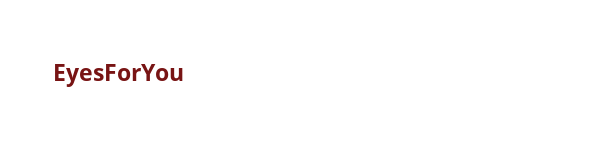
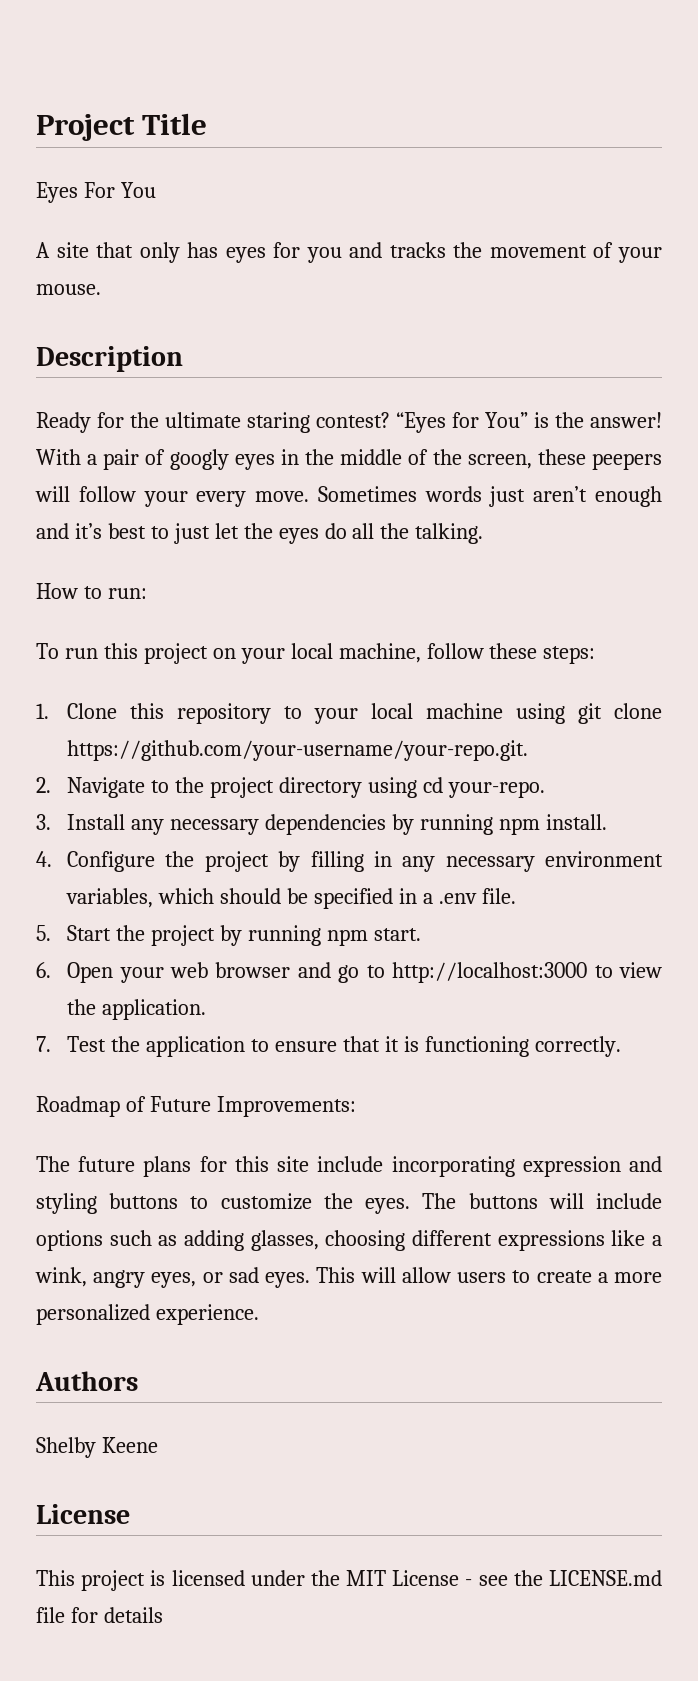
[53,64,184,87] EyesForYou -> [36,113,208,141] [36,182,156,203] [36,242,662,263] [36,284,101,295] [36,346,183,372] [36,412,662,433] [36,449,662,470] [35,486,662,507] [36,523,484,544] [36,583,147,599] [36,643,596,664] [36,703,662,724] [67,740,529,761] [36,777,545,798] [36,814,607,835] [36,851,664,872] [66,888,516,909] [36,925,421,946] [36,962,662,983] [67,999,207,1020] [36,1036,621,1057] [36,1096,356,1117] [36,1156,662,1177] [36,1193,662,1214] [36,1230,662,1251] [35,1267,662,1288] [36,1304,259,1325] [35,1371,138,1391] [36,1437,158,1458] [36,1504,130,1524] [36,1570,662,1591] [36,1607,163,1623] Project Title // Eyes For You // A site that only has eyes for you and tracks the movement of your mouse. // Description // Ready for the ultimate staring contest? “Eyes for You” is the answer! With a pair of googly eyes in the middle of the screen, these peepers will follow your every move. Sometimes words just aren’t enough and it’s best to just let the eyes do all the talking. // How to run: // To run this project on your local machine, follow these steps: // 1. Clone this repository to your local machine using git clone https://github.com/your-username/your-repo.git. // 2. Navigate to the project directory using cd your-repo. // 3. Install any necessary dependencies by running npm install. // 4. Configure the project by filling in any necessary environment variables, which should be specified in a .env file. // 5. Start the project by running npm start. // 6. Open your web browser and go to http://localhost:3000 to view the application. // 7. Test the application to ensure that it is functioning correctly. // Roadmap of Future Improvements: // The future plans for this site include incorporating expression and styling buttons to customize the eyes. The buttons will include options such as adding glasses, choosing different expressions like a wink, angry eyes, or sad eyes. This will allow users to create a more personalized experience. // Authors // Shelby Keene // License // This project is licensed under the MIT License - see the LICENSE.md file for details

